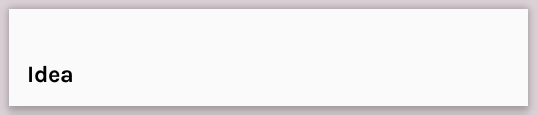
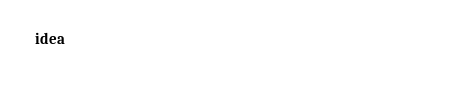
[27,65,74,83] Idea -> [35,32,65,44] idea

